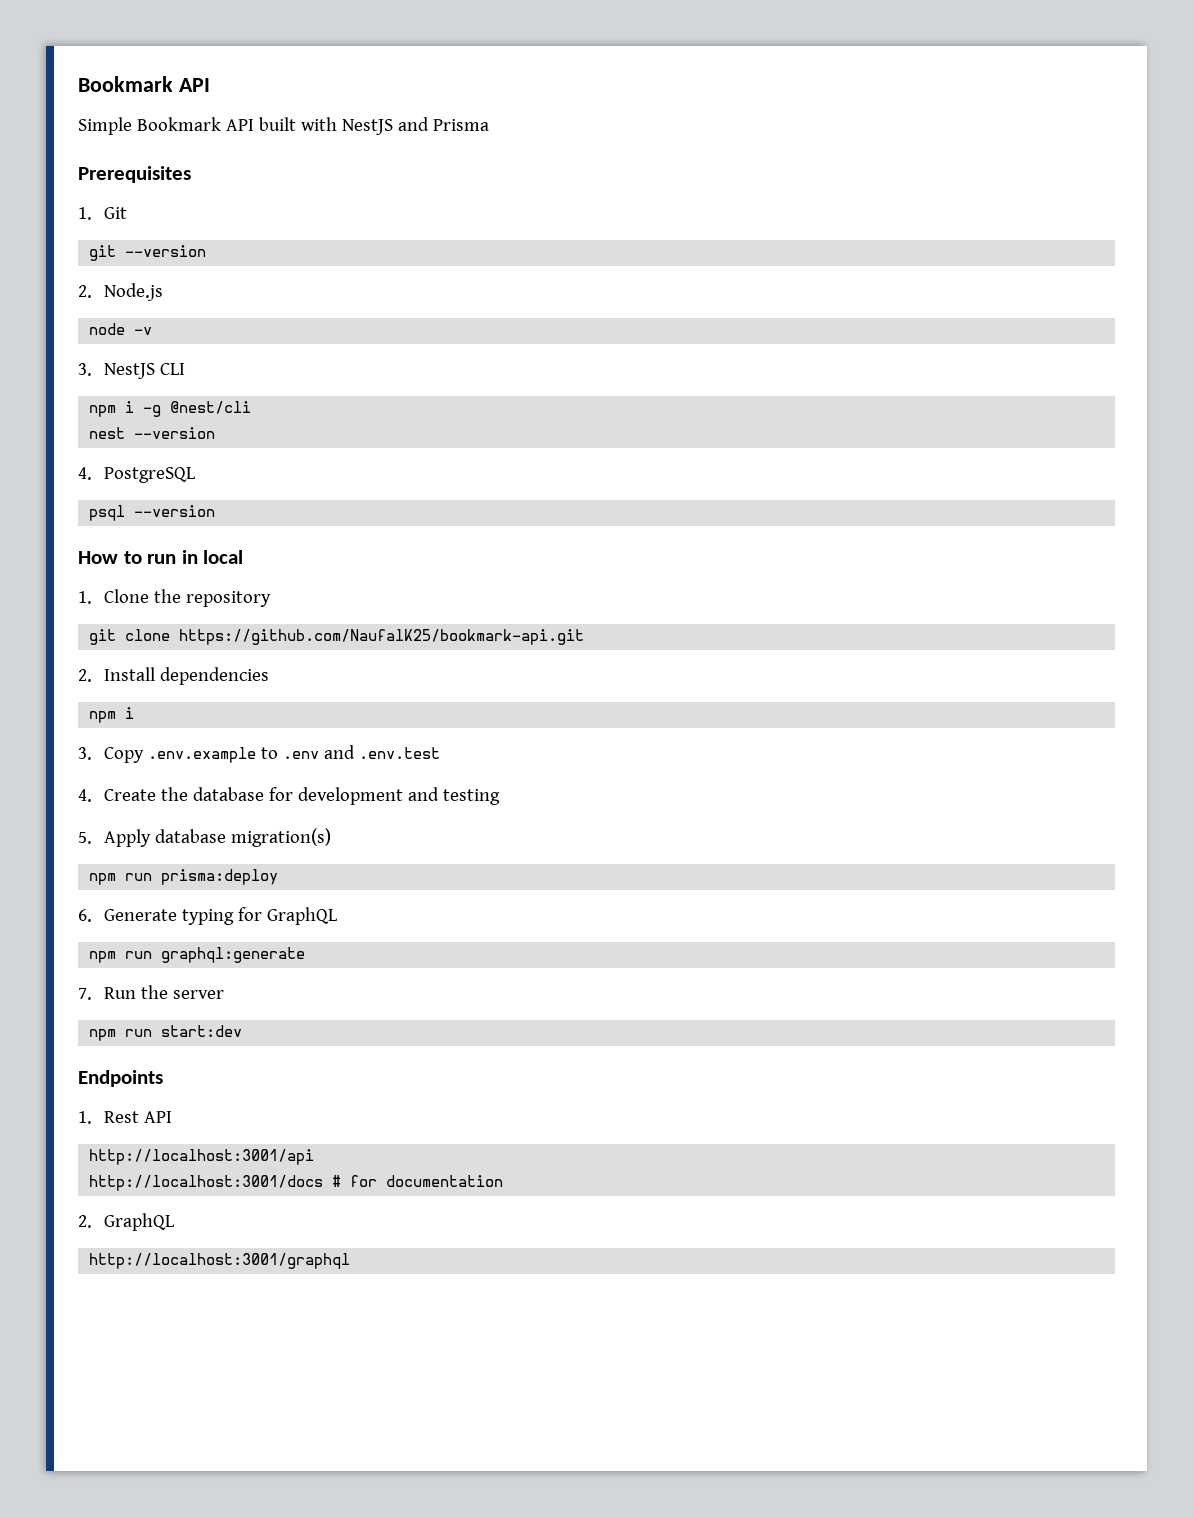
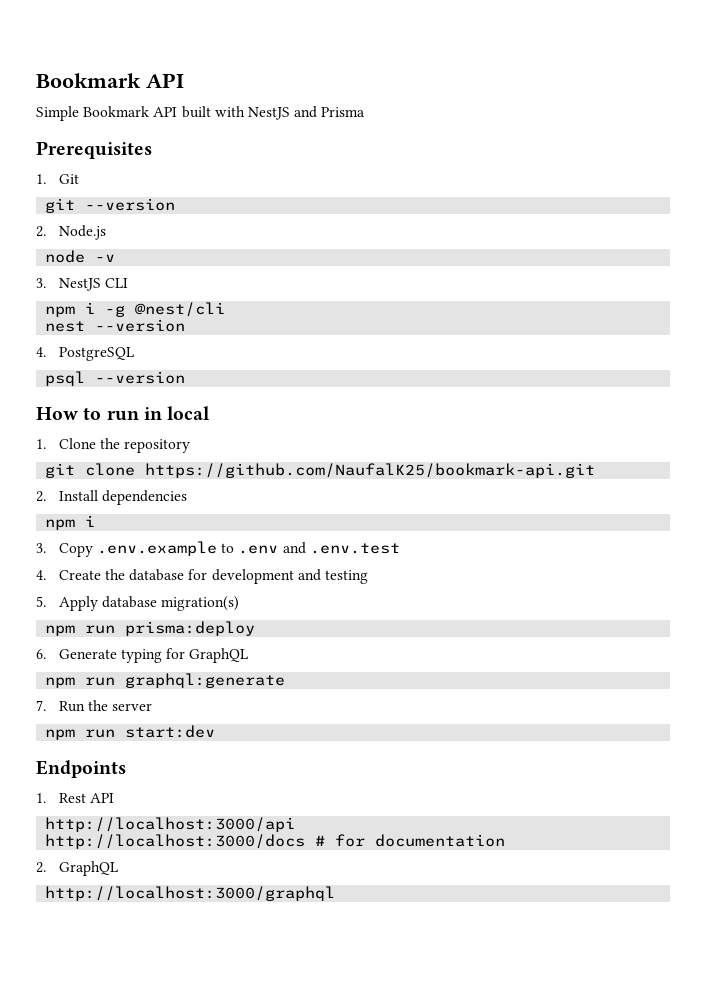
[89,1149,315,1165] [89,1175,324,1191] http://localhost:3001/api // http://localhost:3001/docs -> [45,817,296,832] [45,834,306,849] http://localhost:3000/api // http://localhost:3000/docs
[89,1253,351,1269] http://localhost:3001/graphql -> [45,886,336,901] http://localhost:3000/graphql

